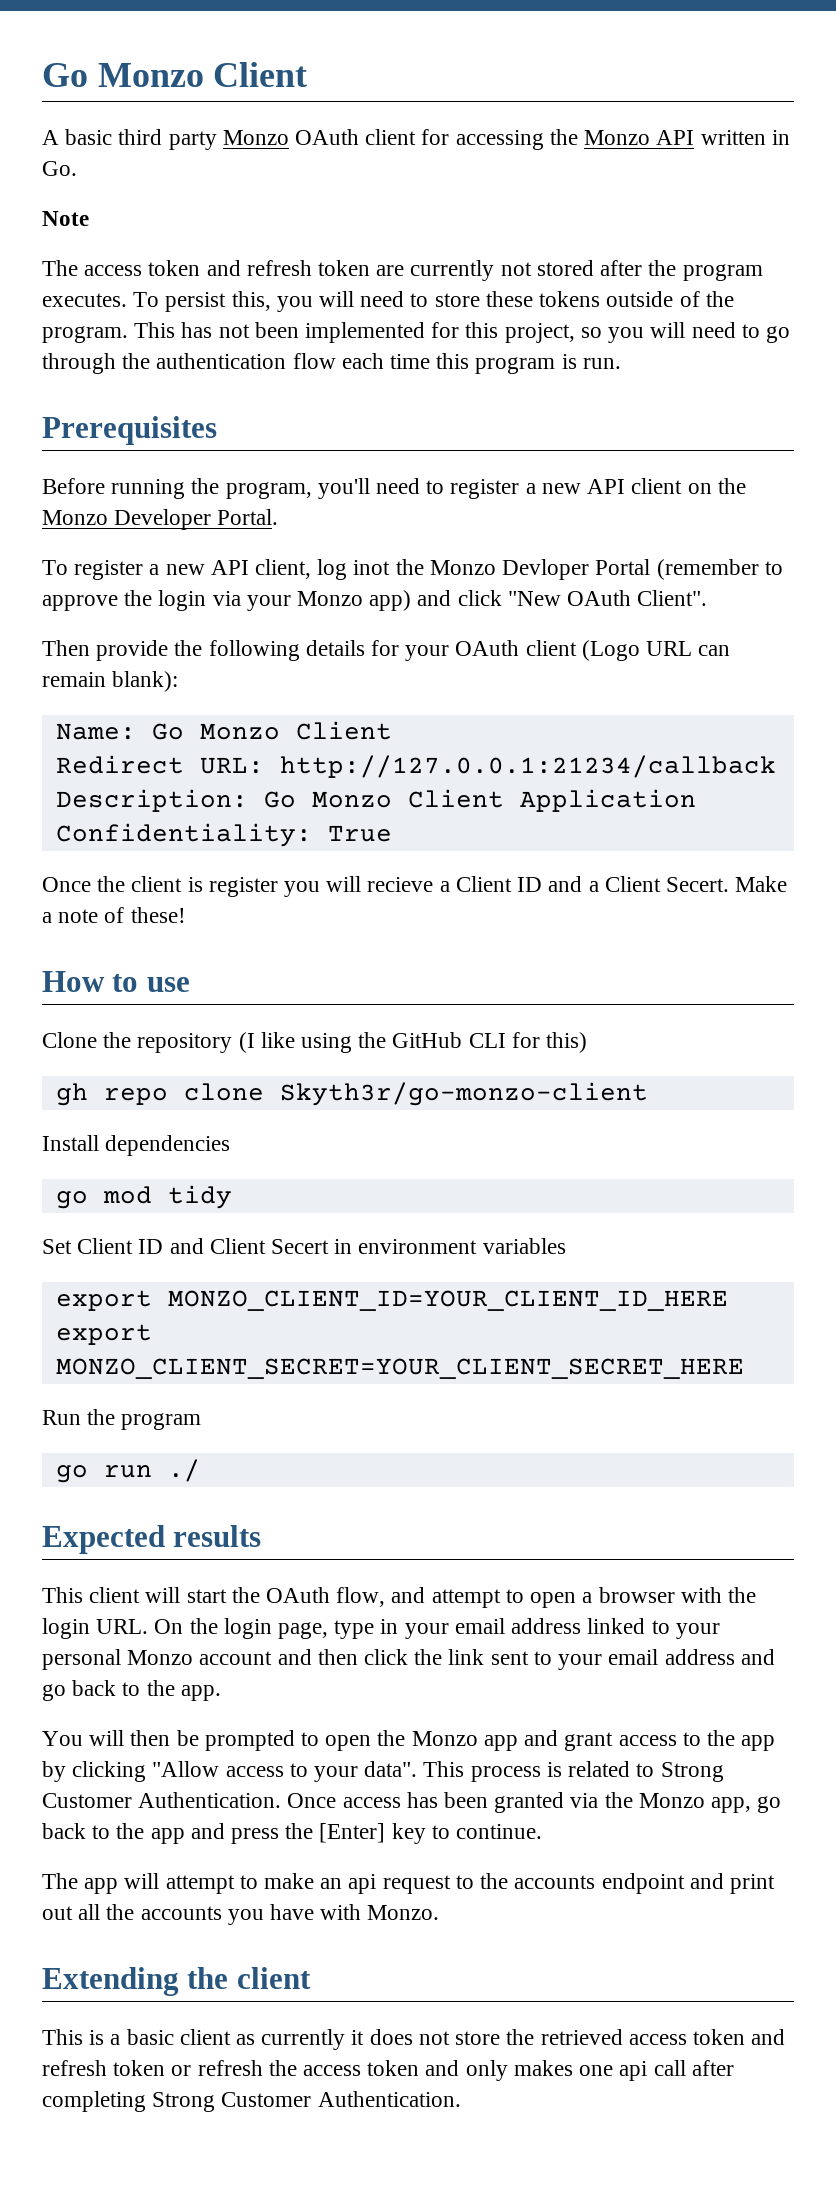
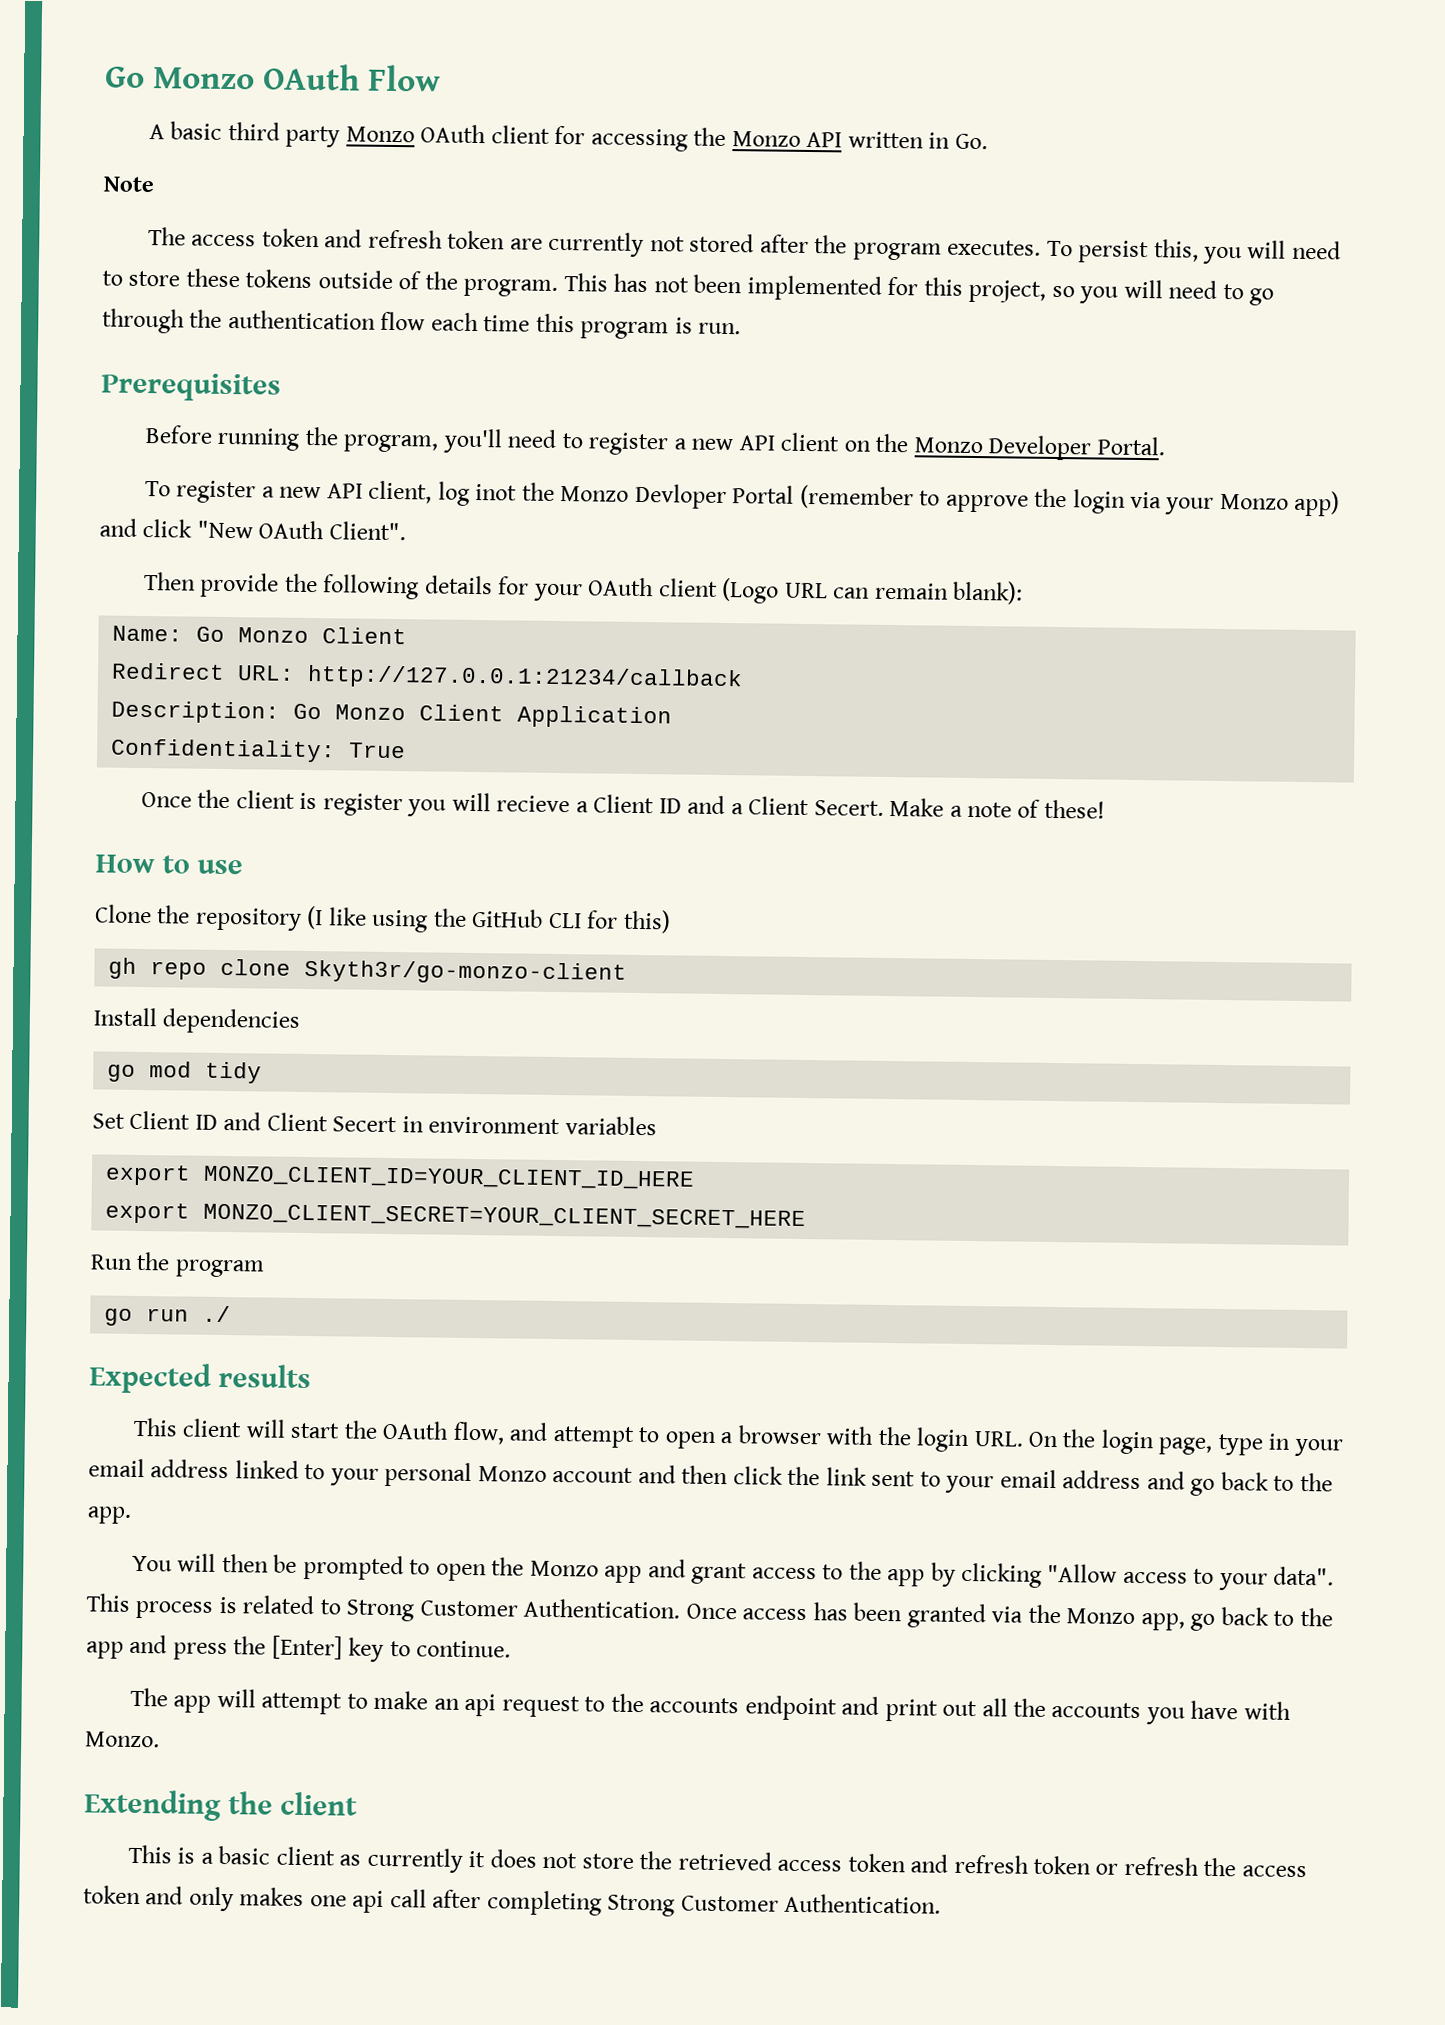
[42,62,308,87] Go Monzo Client -> [105,63,442,92] Go Monzo OAuth Flow

